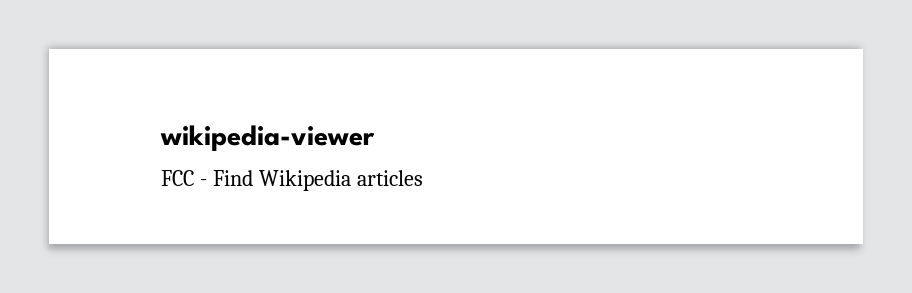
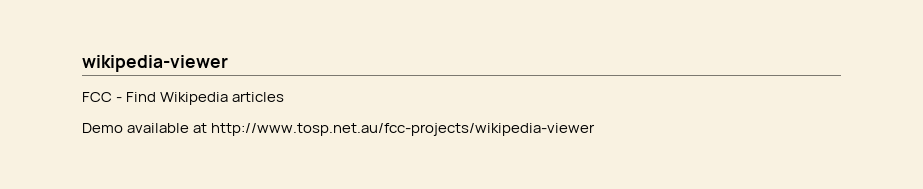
(423, 178) none -> [82,123,596,136] // Demo available at http://www.tosp.net.au/fcc-projects/wikipedia-viewer

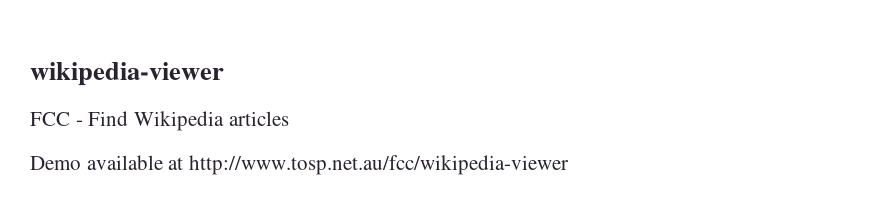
[211,123,596,136] http://www.tosp.net.au/fcc-projects/wikipedia-viewer -> [189,155,570,175] http://www.tosp.net.au/fcc/wikipedia-viewer

